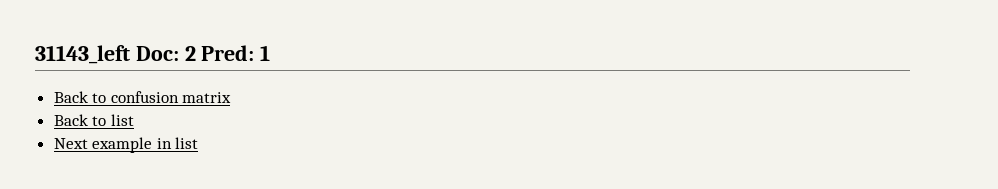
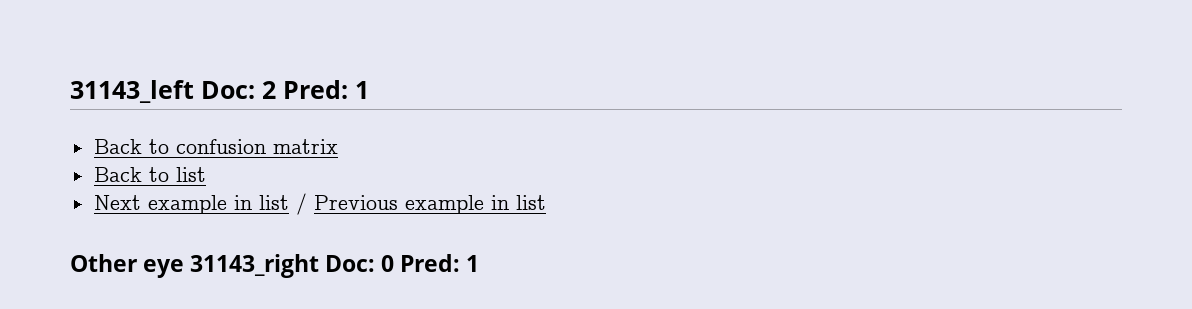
(199, 143) none -> [295,193,546,215] [70,254,480,278] / Previous example in list // Other eye 31143_right Doc: 0 Pred: 1

